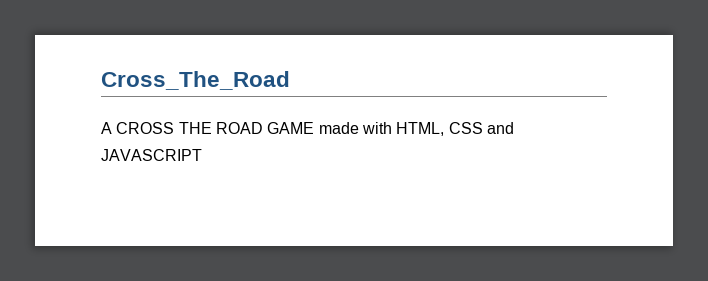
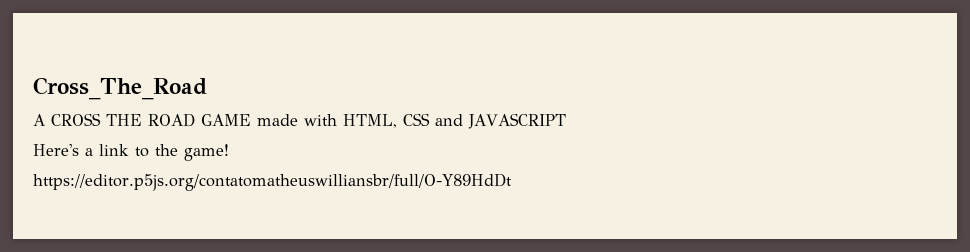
(202, 155) none -> [33,144,229,161] [33,173,512,191] // Here's a link to the game! // https://editor.p5js.org/contatomatheuswilliansbr/full/O-Y89HdDt

